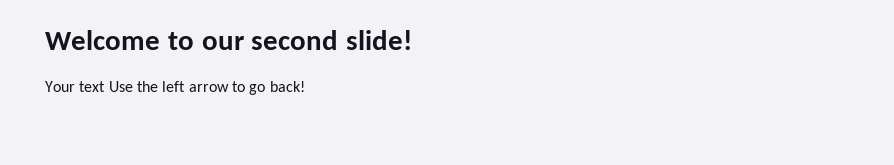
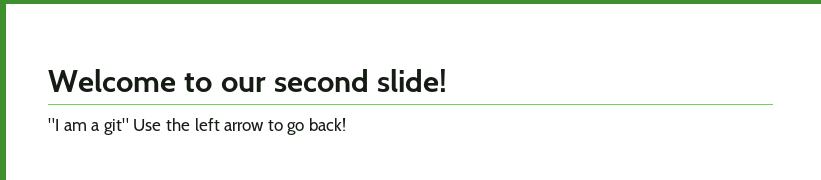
[45,81,106,92] Your text -> [48,118,129,135] "I am a git"

